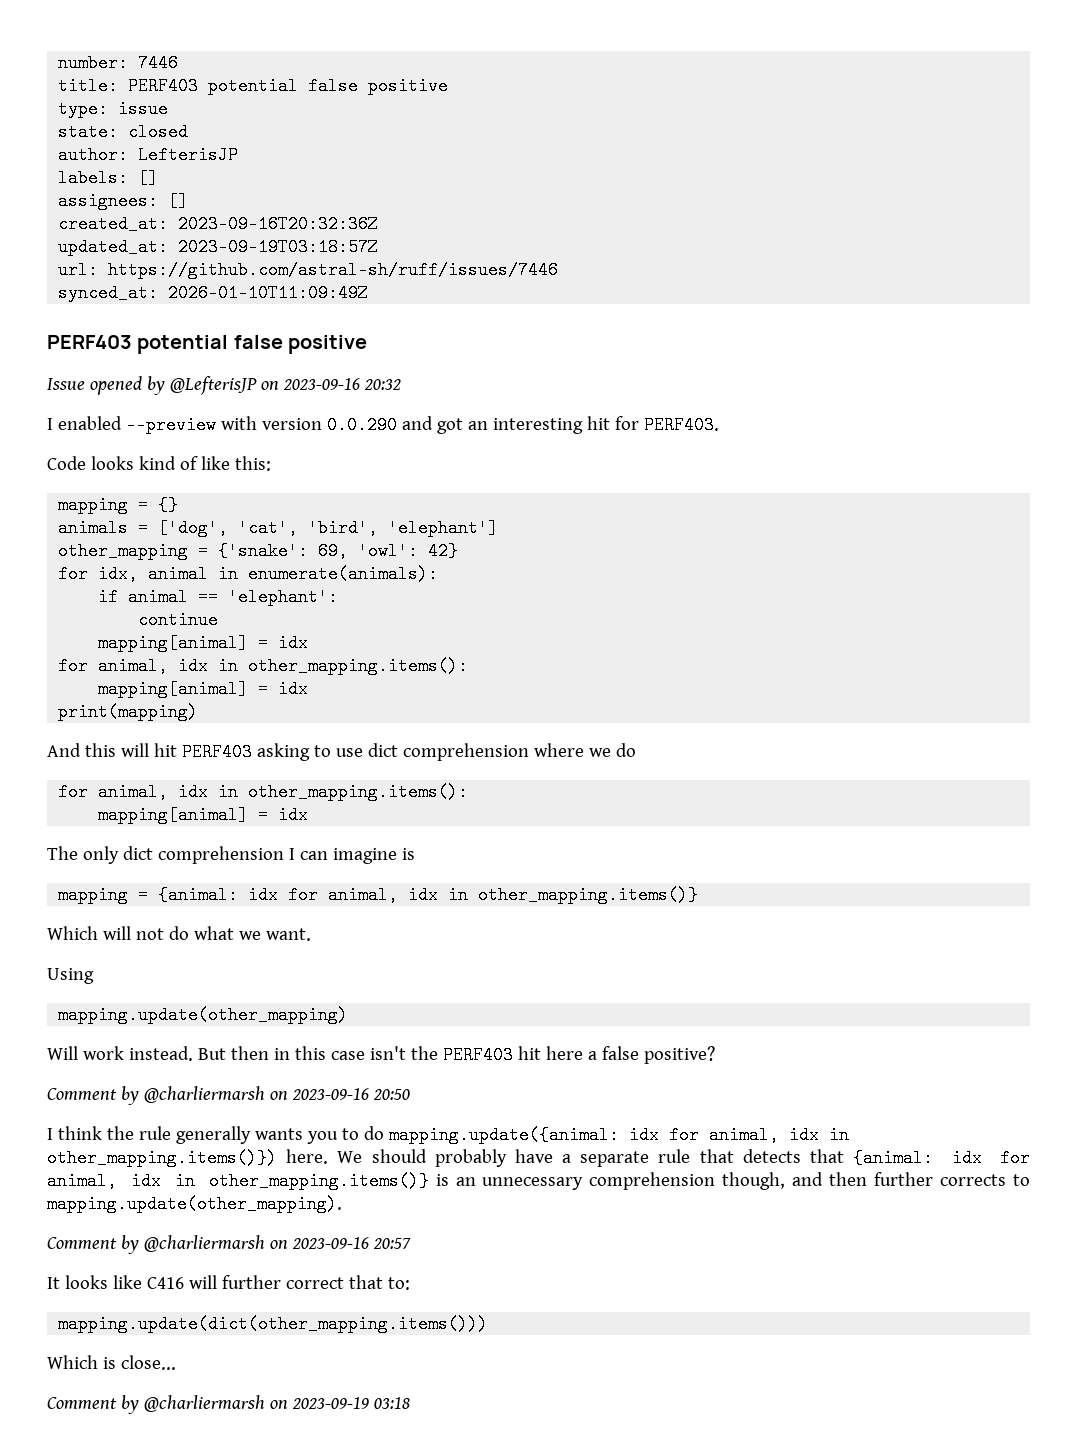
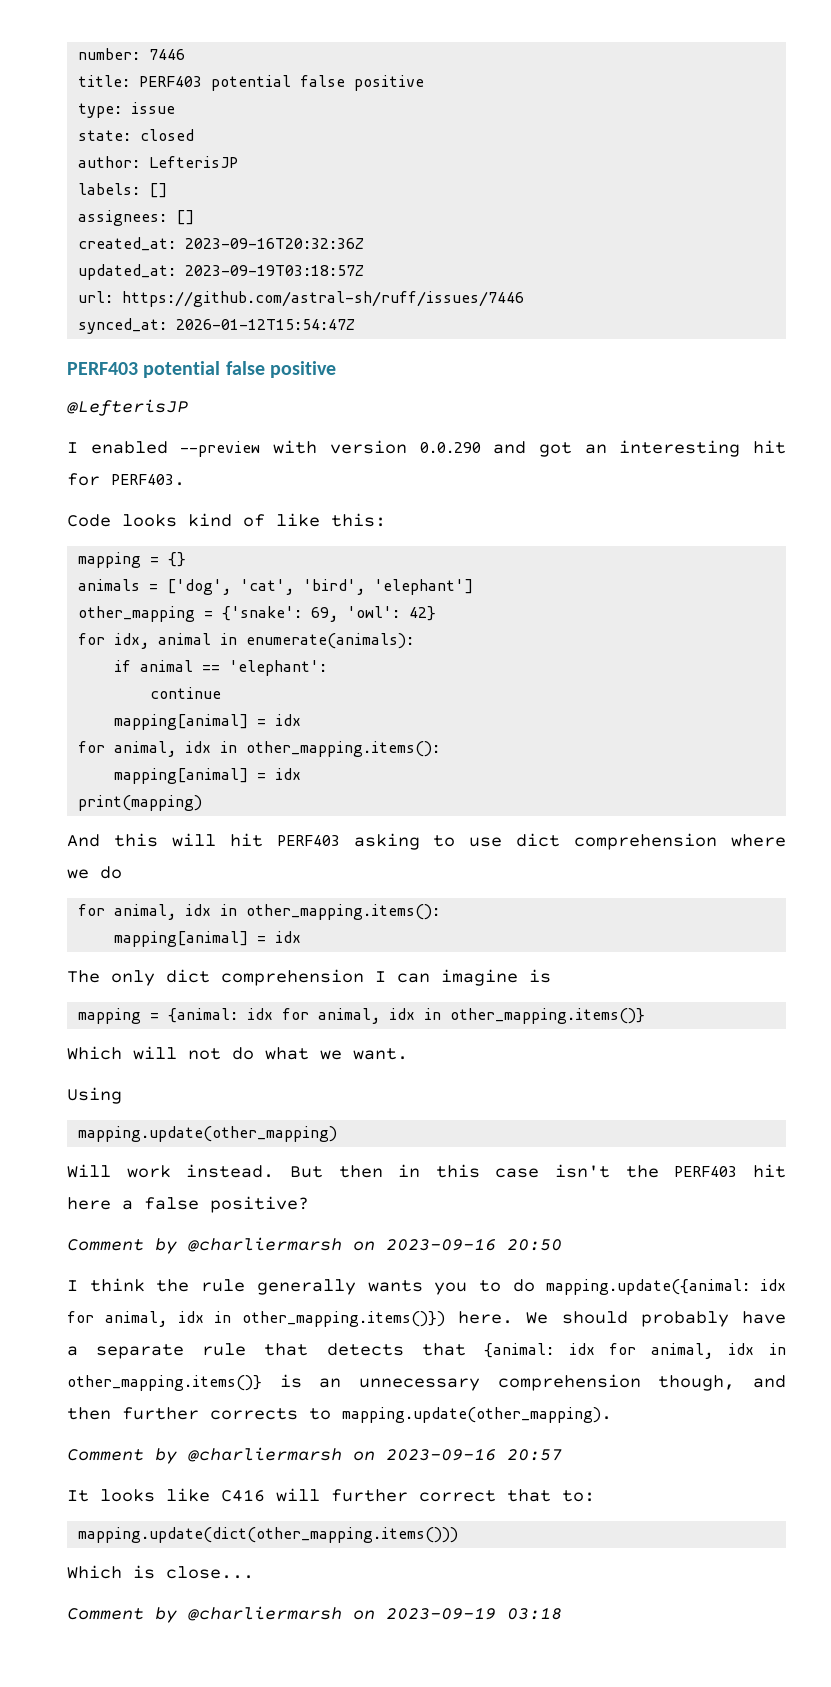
[168,284,369,302] [47,335,368,354] [47,376,401,395] 2026-01-10T11:09:49Z // PERF403 potential false positive // Issue opened by @LefterisJP on 2023-09-16 20:32 -> [176,319,356,330] [67,361,336,378] [67,399,188,416] 2026-01-12T15:54:47Z // PERF403 potential false positive // @LefterisJP

